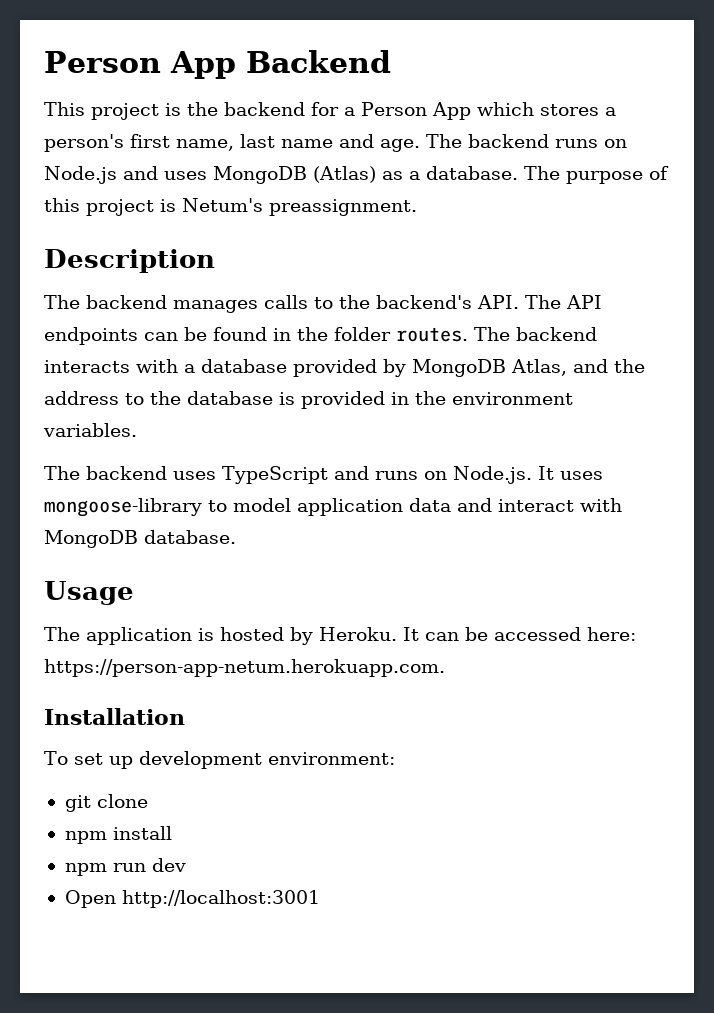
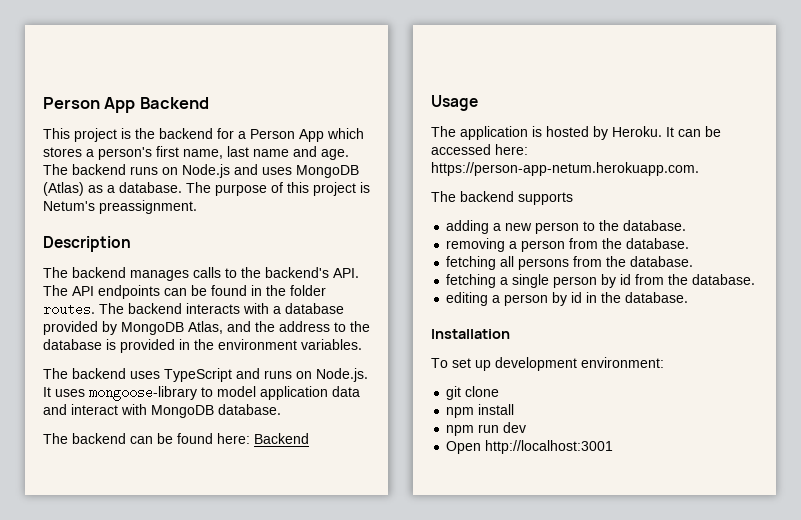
(236, 537) none -> [43,433,309,444] // The backend can be found here: Backend
(445, 668) none -> [431,191,573,205] [446,220,687,234] [446,238,690,252] [446,256,694,270] [446,274,756,288] [446,292,689,306] // The backend supports // adding a new person to the database. // removing a person from the database. // fetching all persons from the database. // fetching a single person by id from the database. // editing a person by id in the database.

